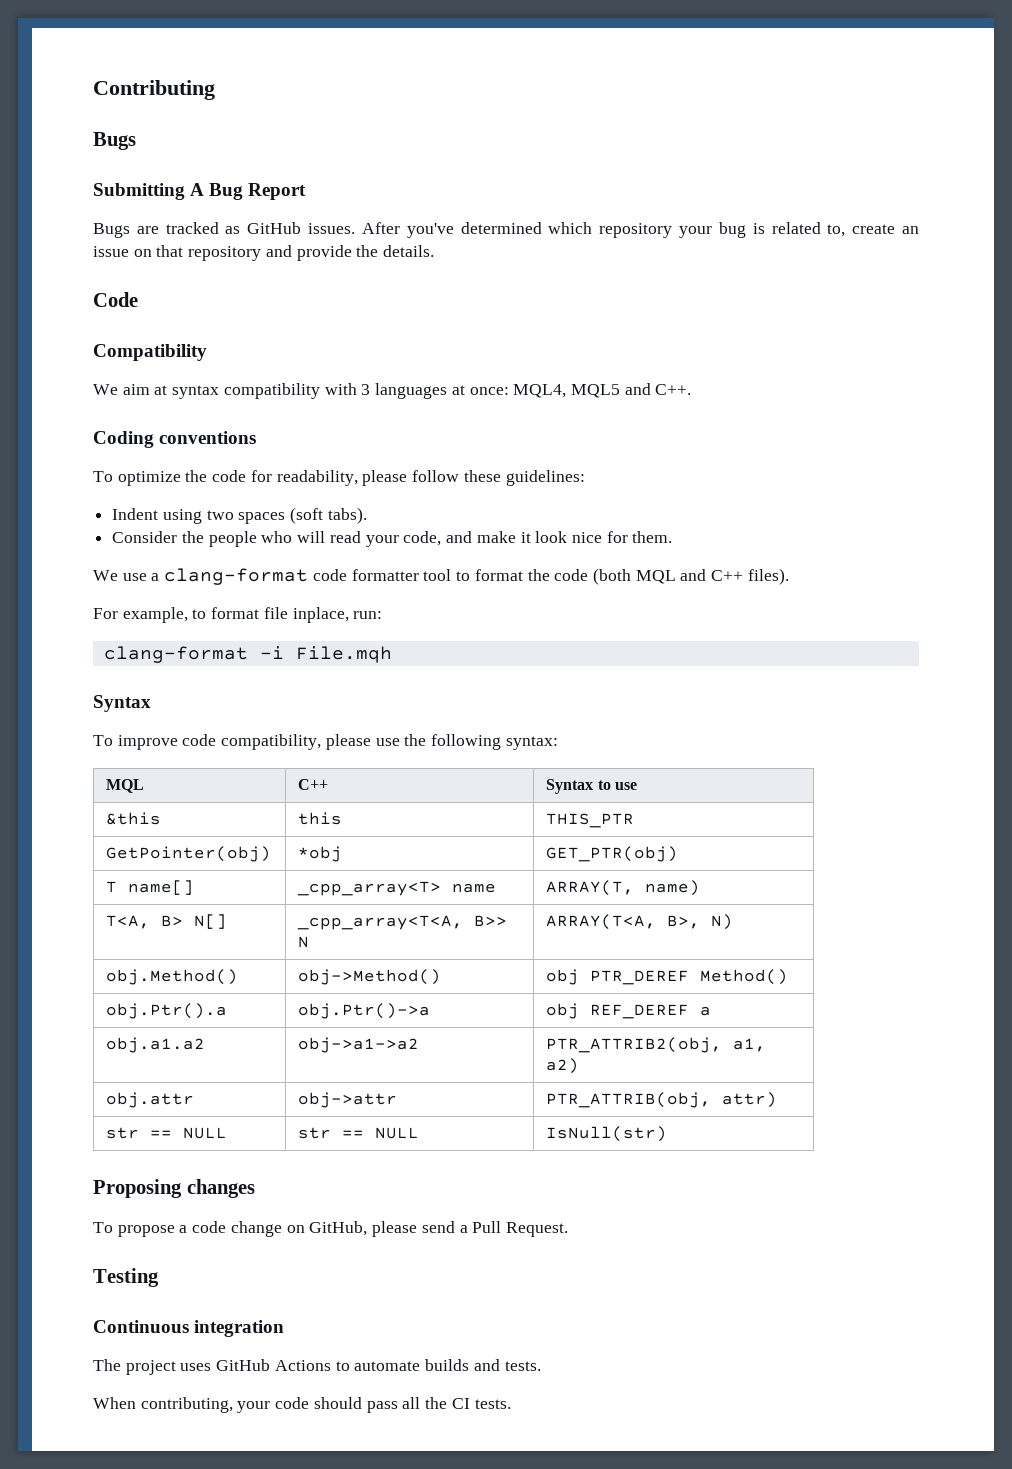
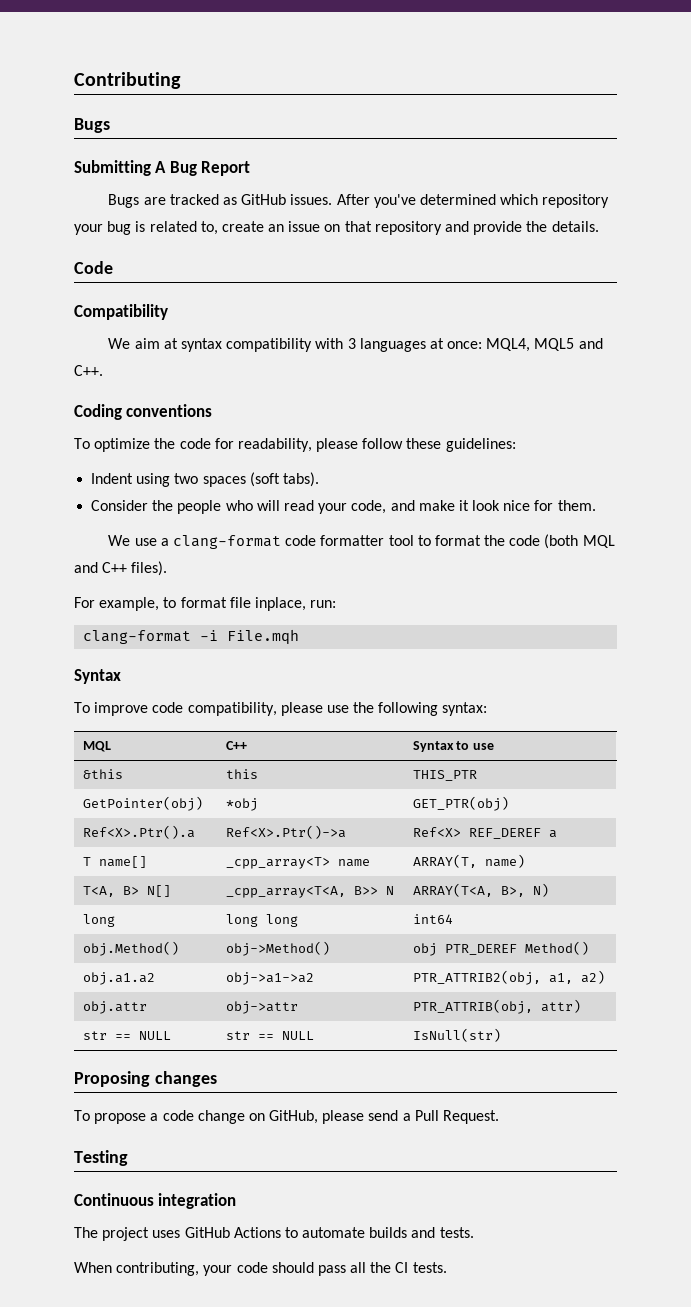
(679, 854) none -> [82,825,195,839] [225,825,346,839] [412,827,557,839] // Ref<X>.Ptr().a | Ref<X>.Ptr()->a | Ref<X> REF_DEREF a
(734, 922) none -> [82,914,115,927] [225,914,298,927] [412,914,453,924] // long | long long | int64
[106,1003,228,1019] [298,1003,431,1019] [546,1003,712,1019] // obj.Ptr().a | obj.Ptr()->a | obj REF_DEREF a -> (589, 948) none

